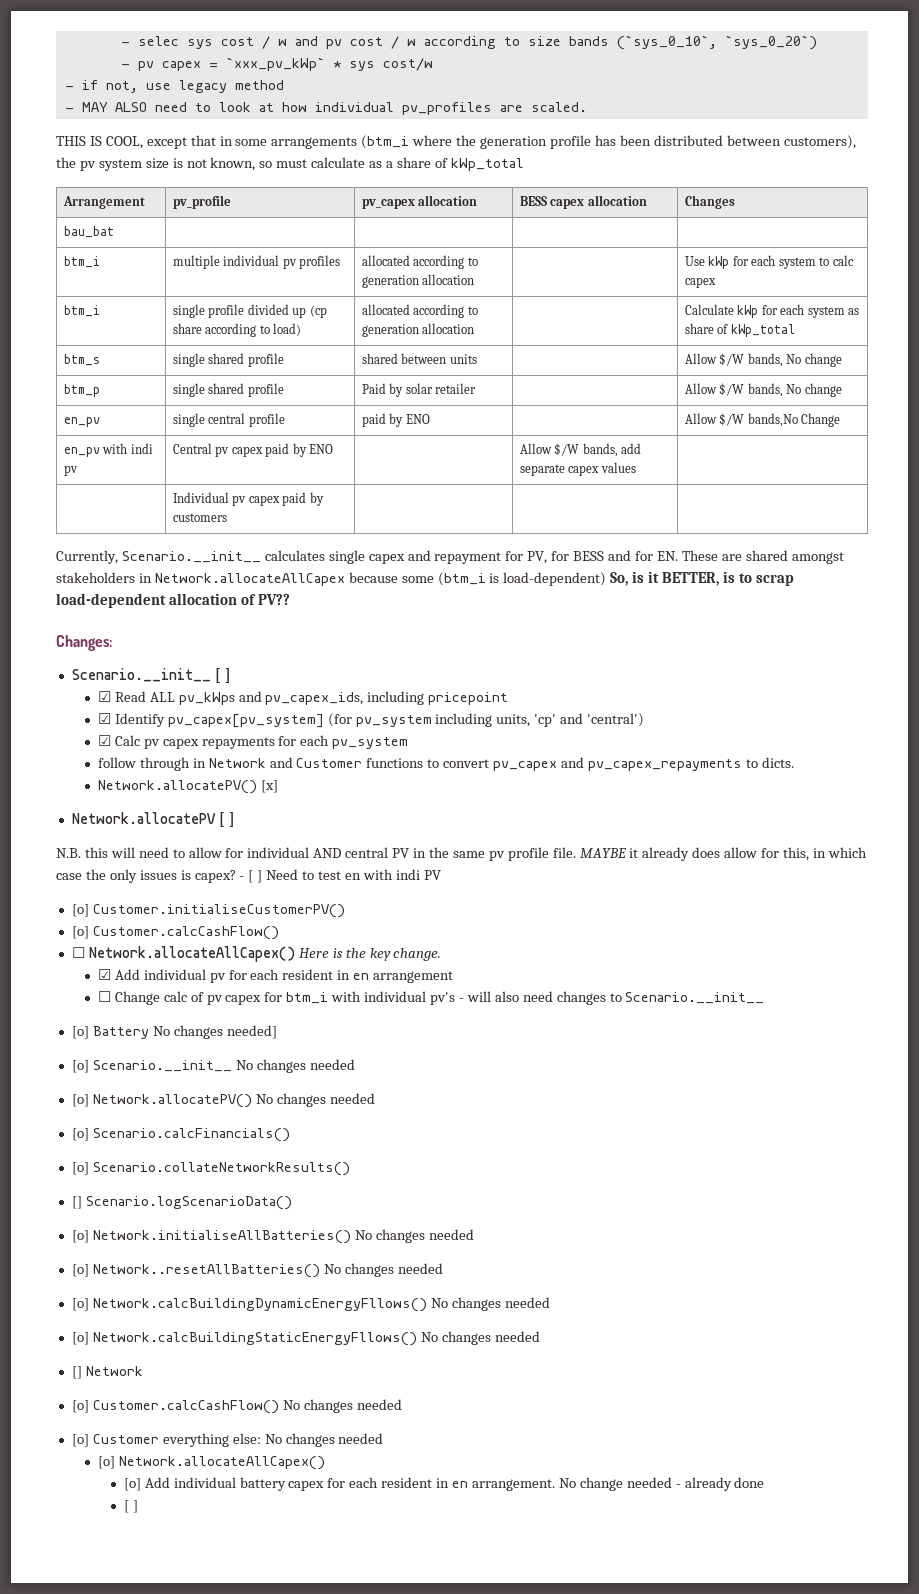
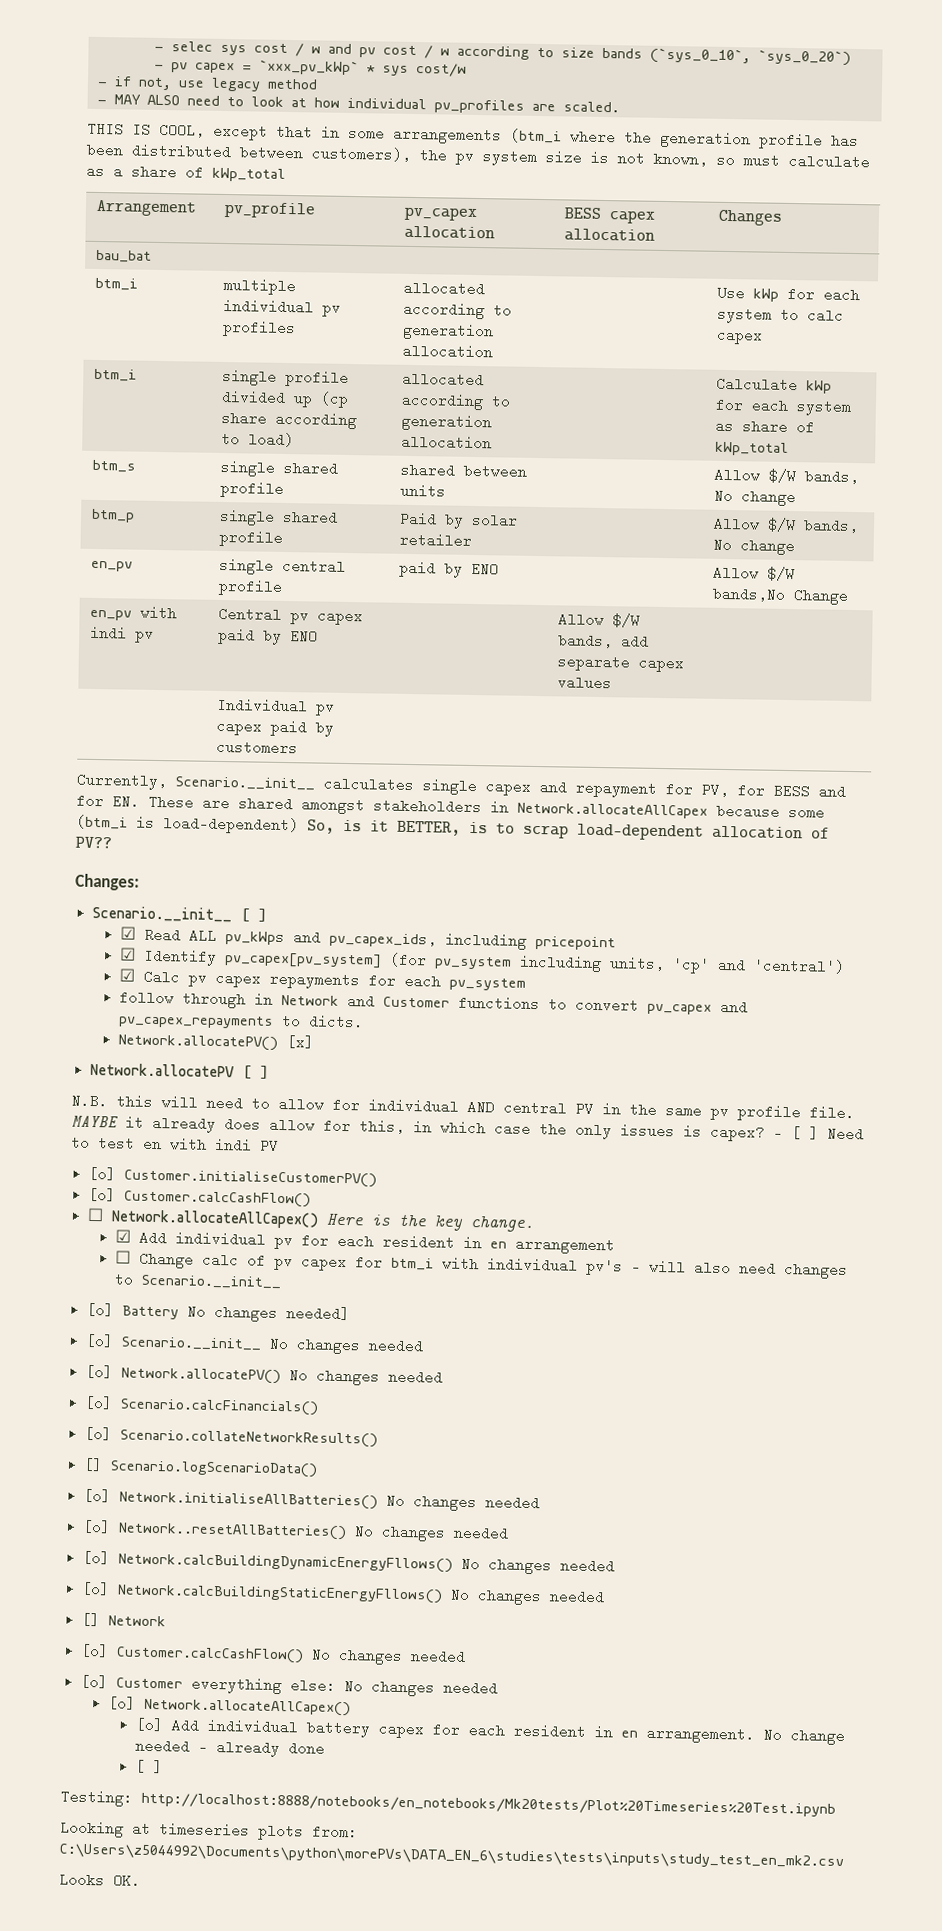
(138, 1506) none -> [60,1789,836,1817] [60,1820,358,1841] [59,1843,844,1870] [59,1872,141,1888] // Testing: http://localhost:8888/notebooks/en_notebooks/Mk20tests/Plot%20Timeseries%20Test.ipynb // Looking at timeseries plots from: C:\Users\z5044992\Documents\python\morePVs\DATA_EN_6\studies\tests\inputs\study_test_en_mk2.csv // Looks OK.

